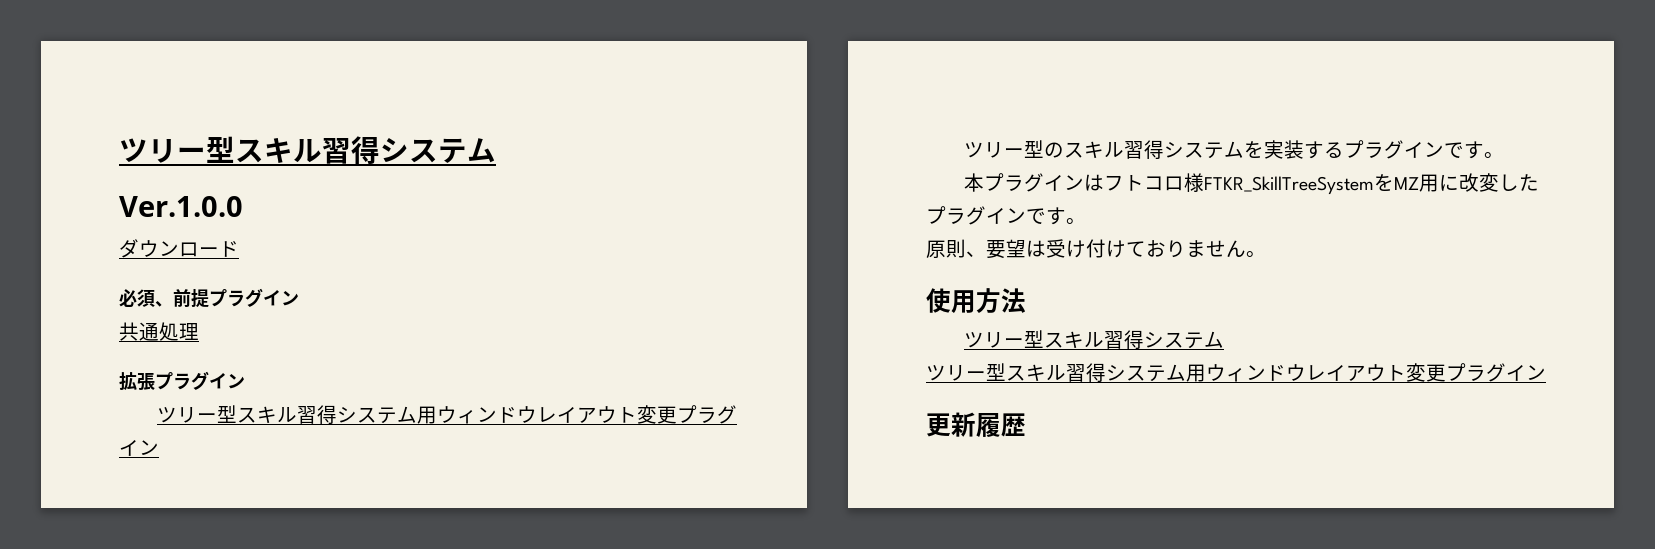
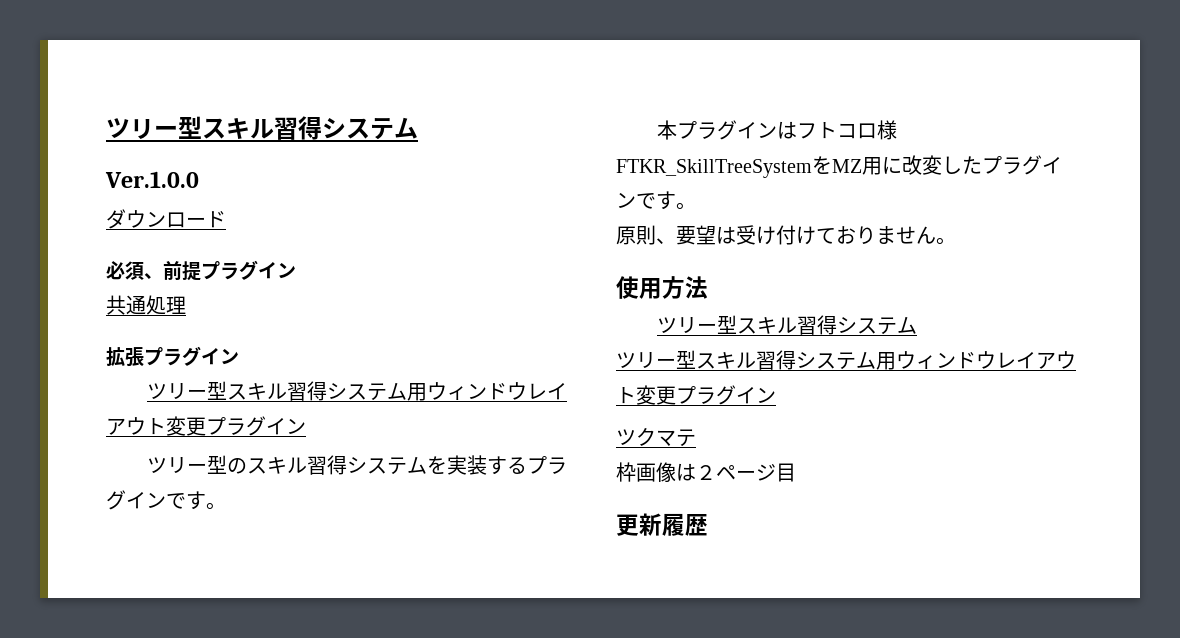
(1546, 372) none -> [616,427,696,447] [616,462,796,482] // ツクマテ // 枠画像は２ページ目

